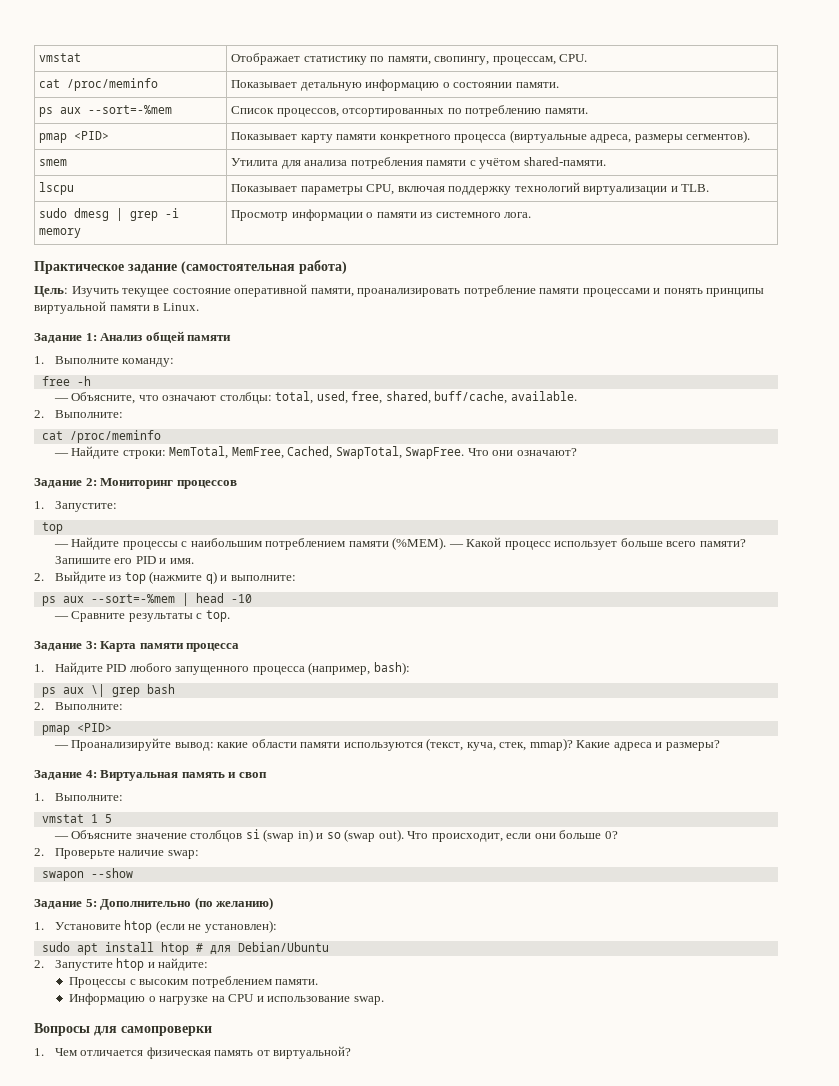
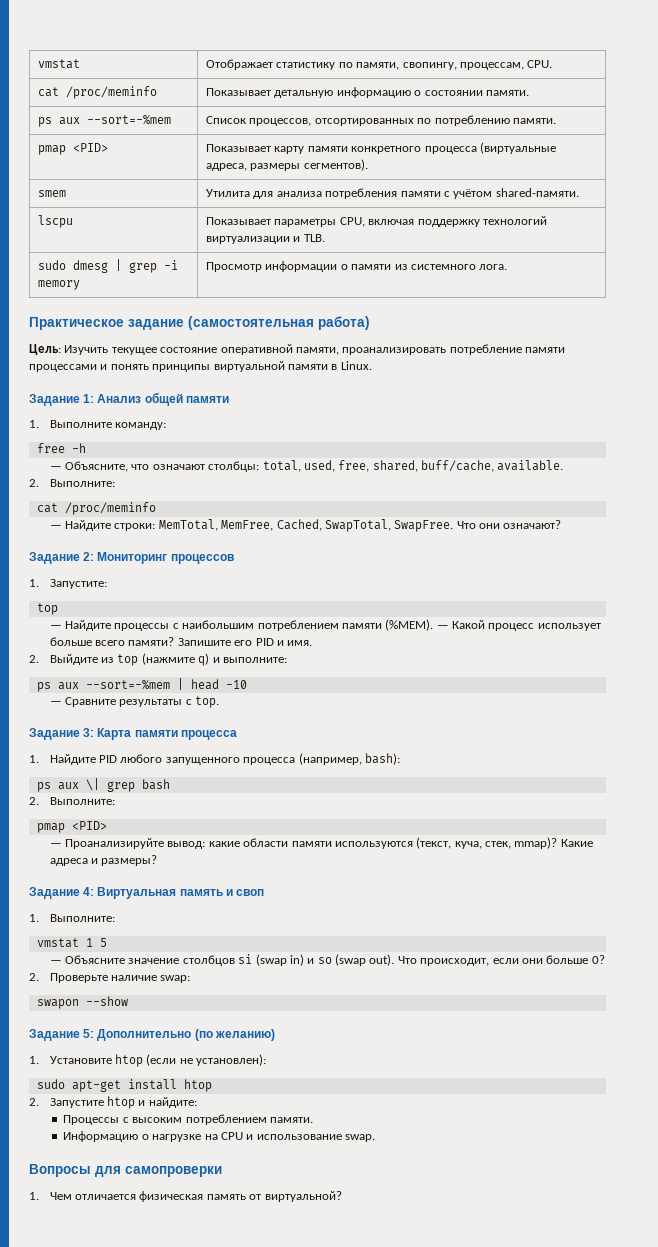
[76,943,98,955] apt -> [71,1080,121,1092] apt-get
[195,942,329,955] # для Debian/Ubuntu -> (212, 1085) none

